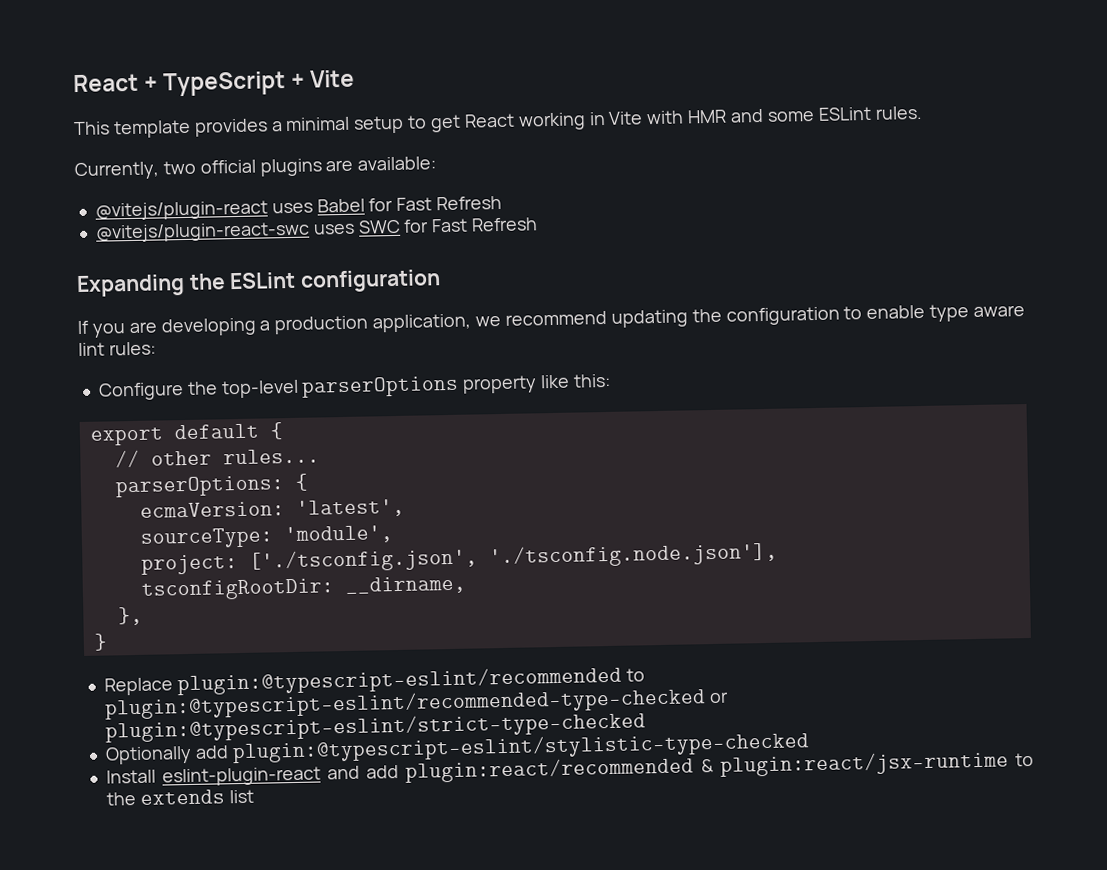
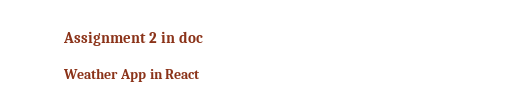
[73,69,356,97] [73,105,923,139] [74,156,437,181] [94,195,503,221] [94,217,539,243] [76,269,442,298] [77,304,1026,338] [78,341,156,357] [97,373,611,401] [89,422,284,446] [114,448,320,468] [114,473,309,498] [139,498,405,518] [139,525,394,549] [140,541,778,575] [140,575,466,601] [117,606,143,626] [93,633,108,651] [103,665,645,696] [103,687,729,720] [104,711,646,743] [104,731,810,765] [105,750,1034,787] [105,789,254,806] React + TypeScript + Vite // This template provides a minimal setup to get React working in Vite with HMR and some ESLint rules. // Currently, two official plugins are available: // @vitejs/plugin-react uses Babel for Fast Refresh // @vitejs/plugin-react-swc uses SWC for Fast Refresh // Expanding the ESLint configuration // If you are developing a production application, we recommend updating the configuration to enable type aware lint rules: // Configure the top-level parserOptions property like this: // export default { // // other rules... // parserOptions: { // ecmaVersion: 'latest', // sourceType: 'module', // project: ['./tsconfig.json', './tsconfig.node.json'], // tsconfigRootDir: __dirname, // }, // } // Replace plugin:@typescript-eslint/recommended to plugin:@typescript-eslint/recommended-type-checked or plugin:@typescript-eslint/strict-type-checked // Optionally add plugin:@typescript-eslint/stylistic-type-checked // Install eslint-plugin-react and add plugin:react/recommended & plugin:react/jsx-runtime to the extends list -> [63,31,204,46] [63,68,201,82] Assignment 2 in doc // Weather App in React

